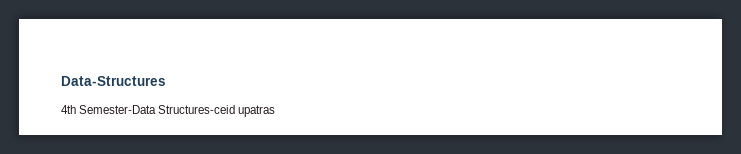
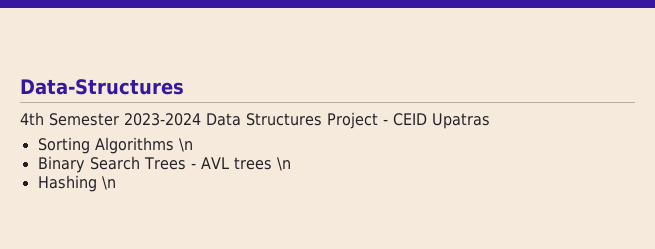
[79,105,276,117] Semester-Data Structures-ceid upatras -> [49,112,490,129] [37,137,193,154] [37,156,291,173] [37,175,116,192] Semester 2023-2024 Data Structures Project - CEID Upatras // Sorting Algorithms \n // Binary Search Trees - AVL trees \n // Hashing \n

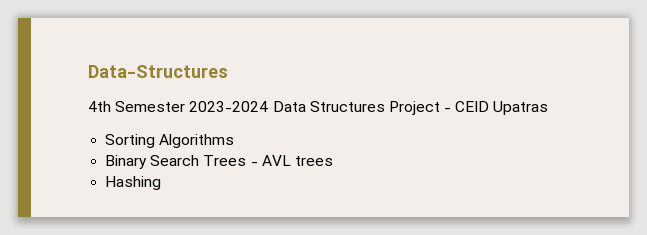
[178,138,193,152] \n -> (235, 141) none
[276,157,291,171] \n -> (333, 161) none
[101,176,116,190] \n -> (162, 183) none

